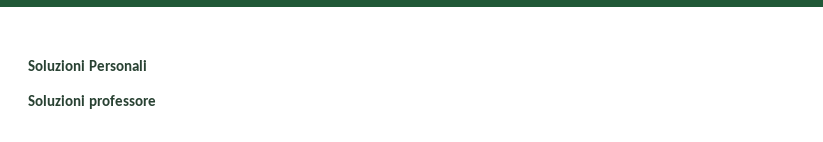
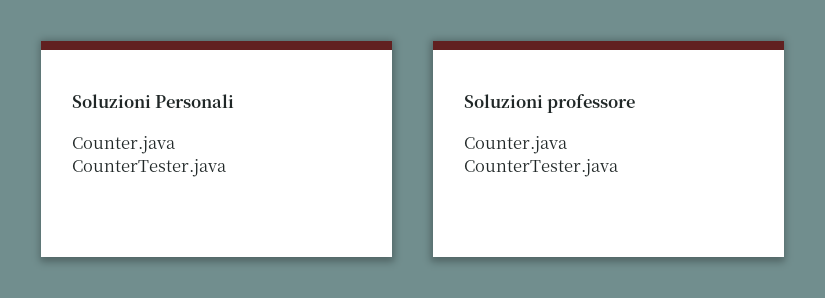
(147, 65) none -> [72,136,176,154] [72,159,227,177] // Counter.java // CounterTester.java
(156, 102) none -> [464,136,568,154] [464,159,619,177] // Counter.java // CounterTester.java

